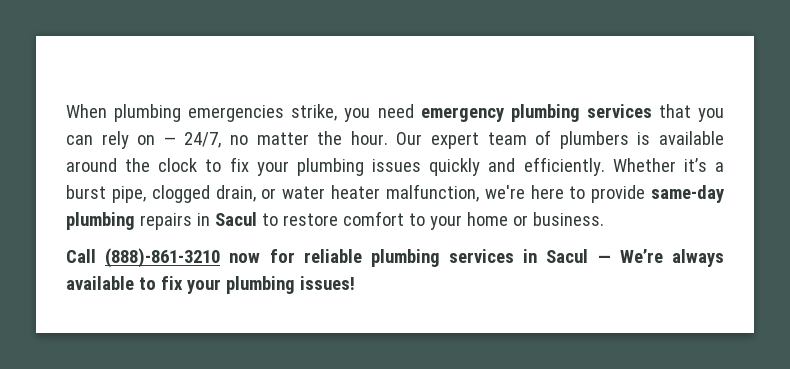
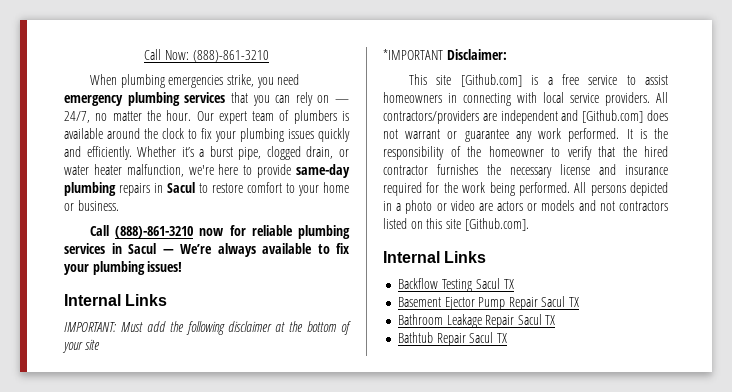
(66, 111) none -> [144,49,269,62] Call Now: (888)-861-3210 //
(355, 283) none -> [64,294,168,306] [64,321,351,335] [62,339,100,353] [383,49,507,60] [409,74,668,87] [383,92,668,106] [383,110,668,124] [383,128,668,142] [383,146,668,160] [383,164,668,178] [383,182,668,196] [383,200,668,214] [383,218,529,231] [383,251,487,263] [397,278,514,292] [397,296,580,310] [397,314,556,328] [397,332,507,346] // Internal Links // IMPORTANT: Must add the following disclaimer at the bottom of your site // *IMPORTANT Disclaimer: // This site [Github.com] is a free service to assist homeowners in connecting with local service providers. All contractors/providers are independent and [Github.com] does not warrant or guarantee any work performed. It is the responsibility of the homeowner to verify that the hired contractor furnishes the necessary license and insurance required for the work being performed. All persons depicted in a photo or video are actors or models and not contractors listed on this site [Github.com]. // Internal Links // Backflow Testing Sacul TX // Basement Ejector Pump Repair Sacul TX // Bathroom Leakage Repair Sacul TX // Bathtub Repair Sacul TX

